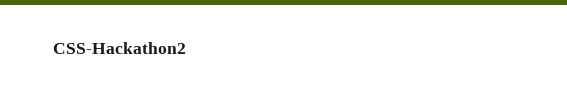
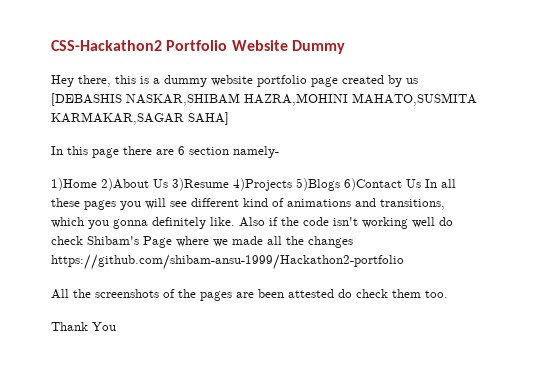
(186, 48) none -> [166,40,345,54] [51,75,418,87] [51,93,477,106] [51,112,229,125] [51,146,279,158] [51,178,456,191] [51,198,445,210] [51,217,453,229] [51,236,353,248] [51,254,404,270] [51,289,448,301] [51,322,116,331] Portfolio Website Dummy // Hey there, this is a dummy website portfolio page created by us [DEBASHIS NASKAR,SHIBAM HAZRA,MOHINI MAHATO,SUSMITA KARMAKAR,SAGAR SAHA] // In this page there are 6 section namely- // 1)Home 2)About Us 3)Resume 4)Projects 5)Blogs 6)Contact Us In all these pages you will see different kind of animations and transitions, which you gonna definitely like. Also if the code isn't working well do check Shibam's Page where we made all the changes https://github.com/shibam-ansu-1999/Hackathon2-portfolio // All the screenshots of the pages are been attested do check them too. // Thank You

